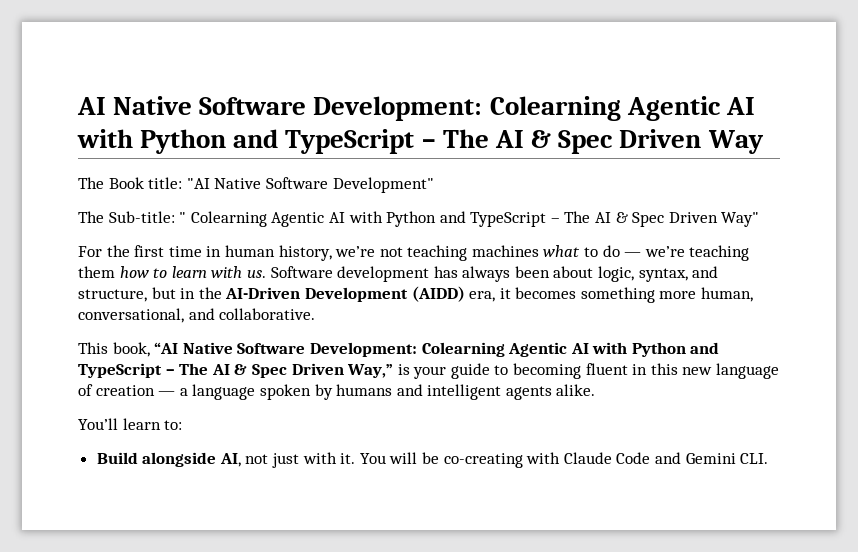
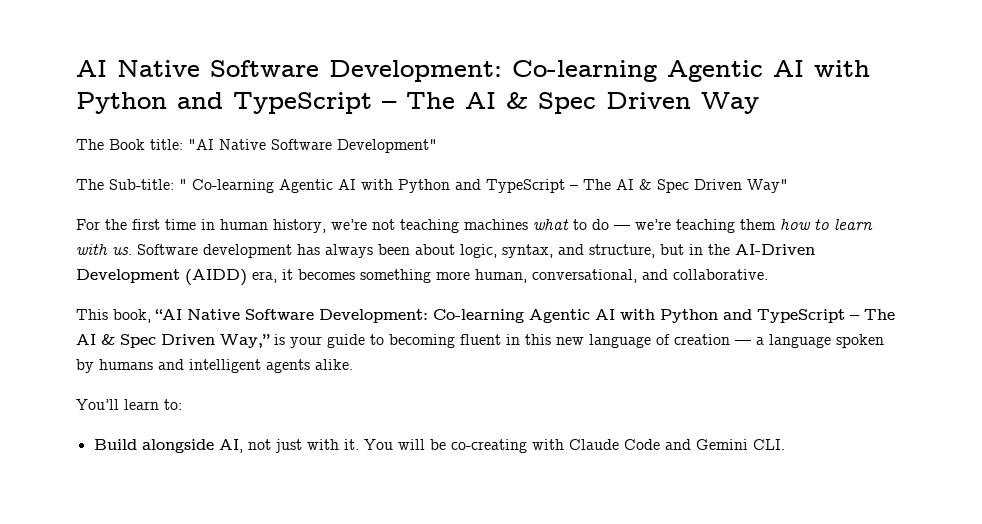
[489,96,621,121] Colearning -> [512,60,657,82] Co-learning
[190,211,267,227] Colearning -> [192,179,274,193] Co-learning
[421,342,505,357] Colearning -> [433,309,524,323] Co-learning

